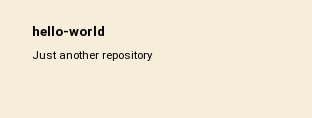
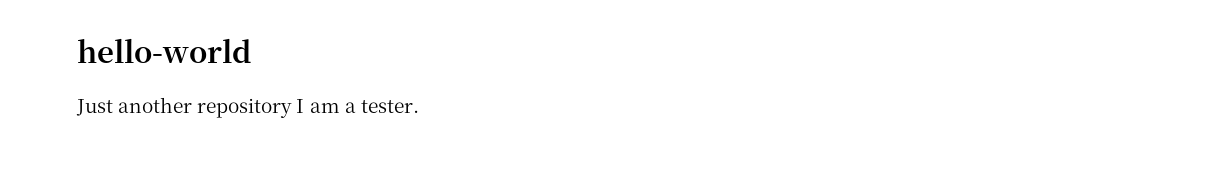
(154, 56) none -> [296,99,419,113] I am a tester.

